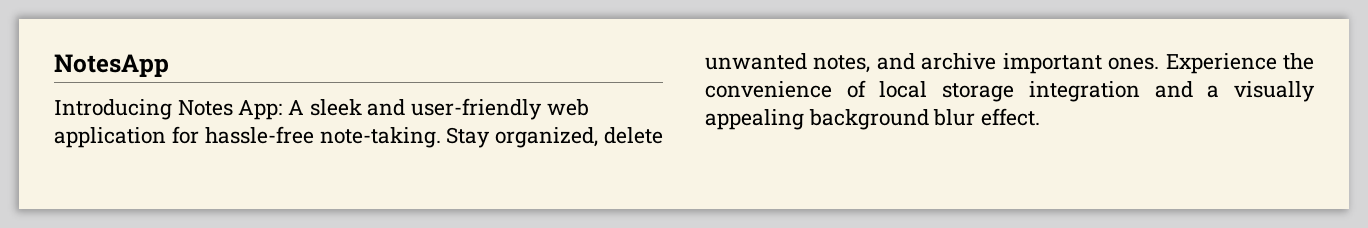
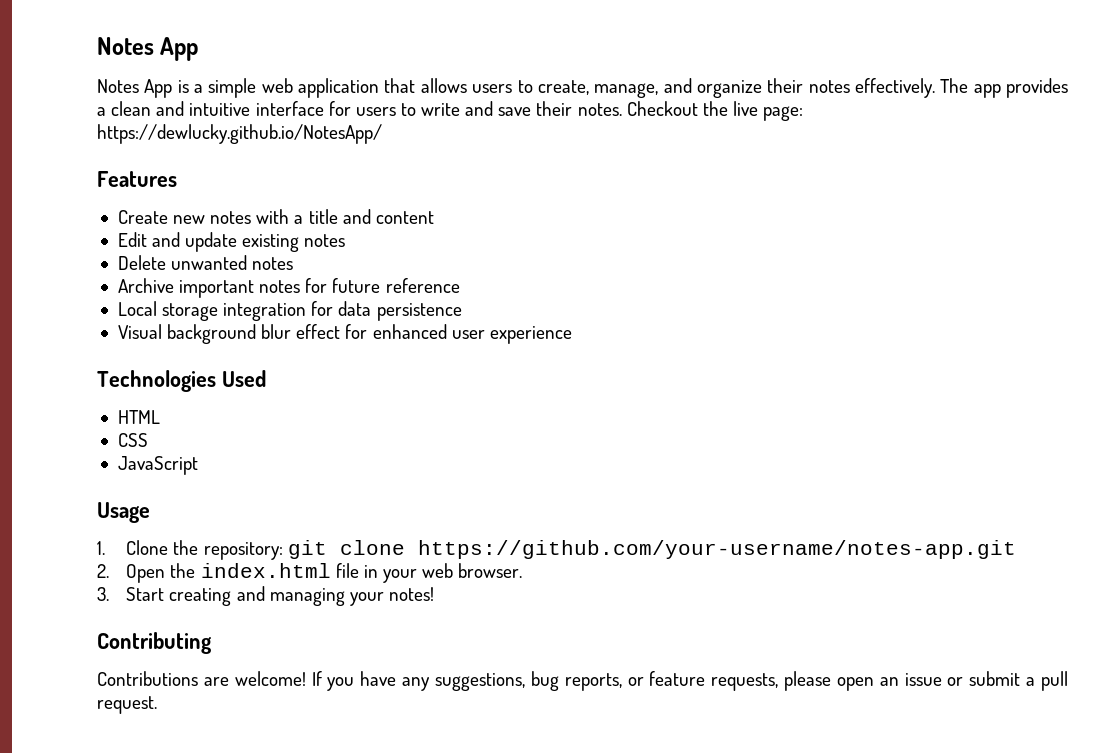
[54,54,169,77] [54,98,589,120] [54,126,663,148] [705,53,1314,74] [705,80,1315,102] [705,108,1041,130] NotesApp // Introducing Notes App: A sleek and user-friendly web application for hassle-free note-taking. Stay organized, delete unwanted notes, and archive important ones. Experience the convenience of local storage integration and a visually appealing background blur effect. -> [97,37,199,61] [97,78,1069,98] [97,101,804,121] [97,124,382,144] [97,171,177,187] [117,209,434,224] [117,232,346,252] [117,255,294,270] [117,278,460,298] [117,301,462,321] [117,324,572,344] [97,370,266,392] [117,410,160,424] [117,433,148,447] [117,456,198,475] [97,502,150,523] [97,540,1016,560] [97,563,523,583] [97,586,434,606] [97,632,212,654] [97,671,1069,691] [97,696,157,714] Notes App // Notes App is a simple web application that allows users to create, manage, and organize their notes effectively. The app provides a clean and intuitive interface for users to write and save their notes. Checkout the live page: https://dewlucky.github.io/NotesApp/ // Features // Create new notes with a title and content // Edit and update existing notes // Delete unwanted notes // Archive important notes for future reference // Local storage integration for data persistence // Visual background blur effect for enhanced user experience // Technologies Used // HTML // CSS // JavaScript // Usage // 1. Clone the repository: git clone https://github.com/your-username/notes-app.git // 2. Open the index.html file in your web browser. // 3. Start creating and managing your notes! // Contributing // Contributions are welcome! If you have any suggestions, bug reports, or feature requests, please open an issue or submit a pull request.

